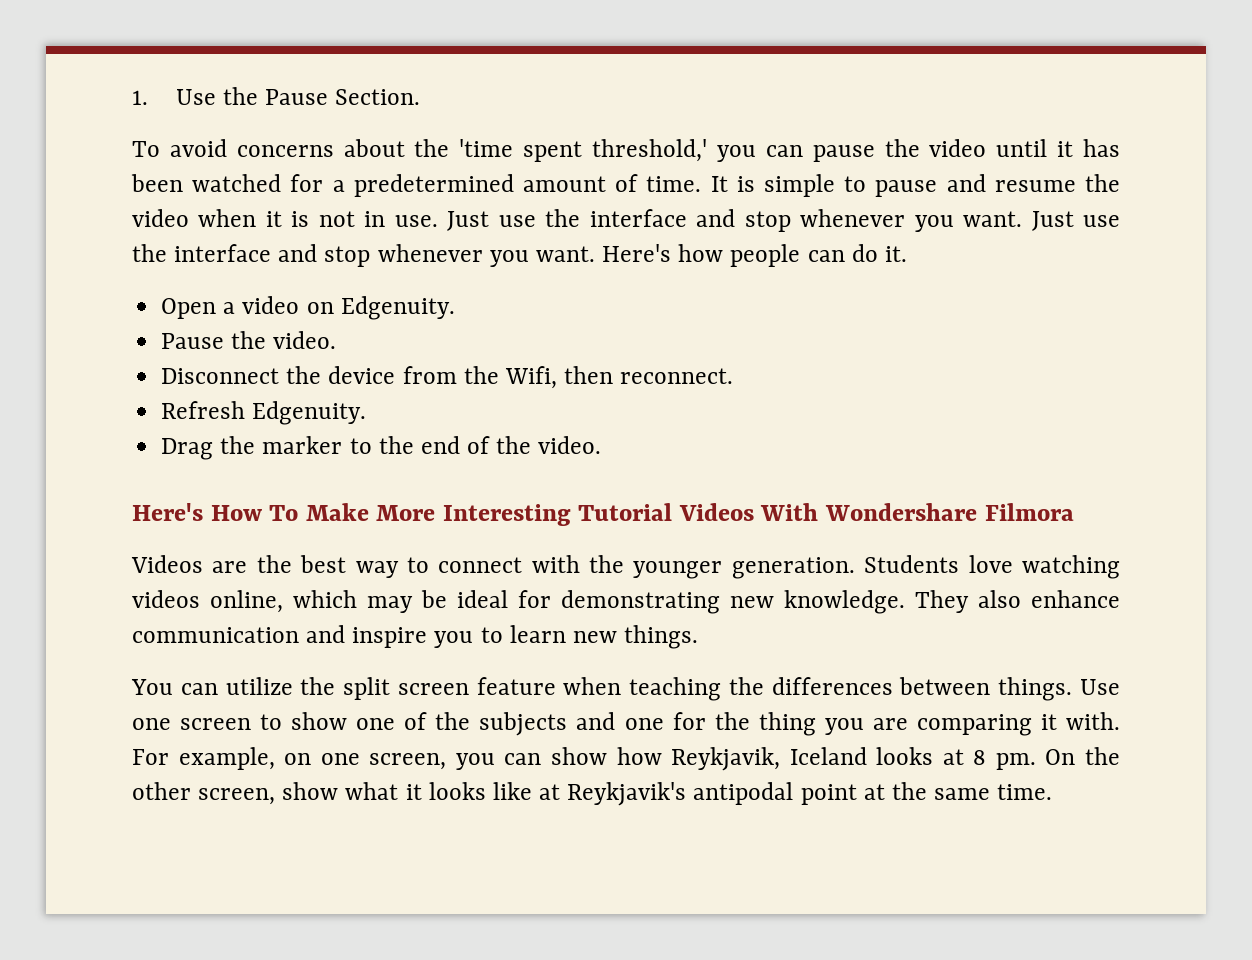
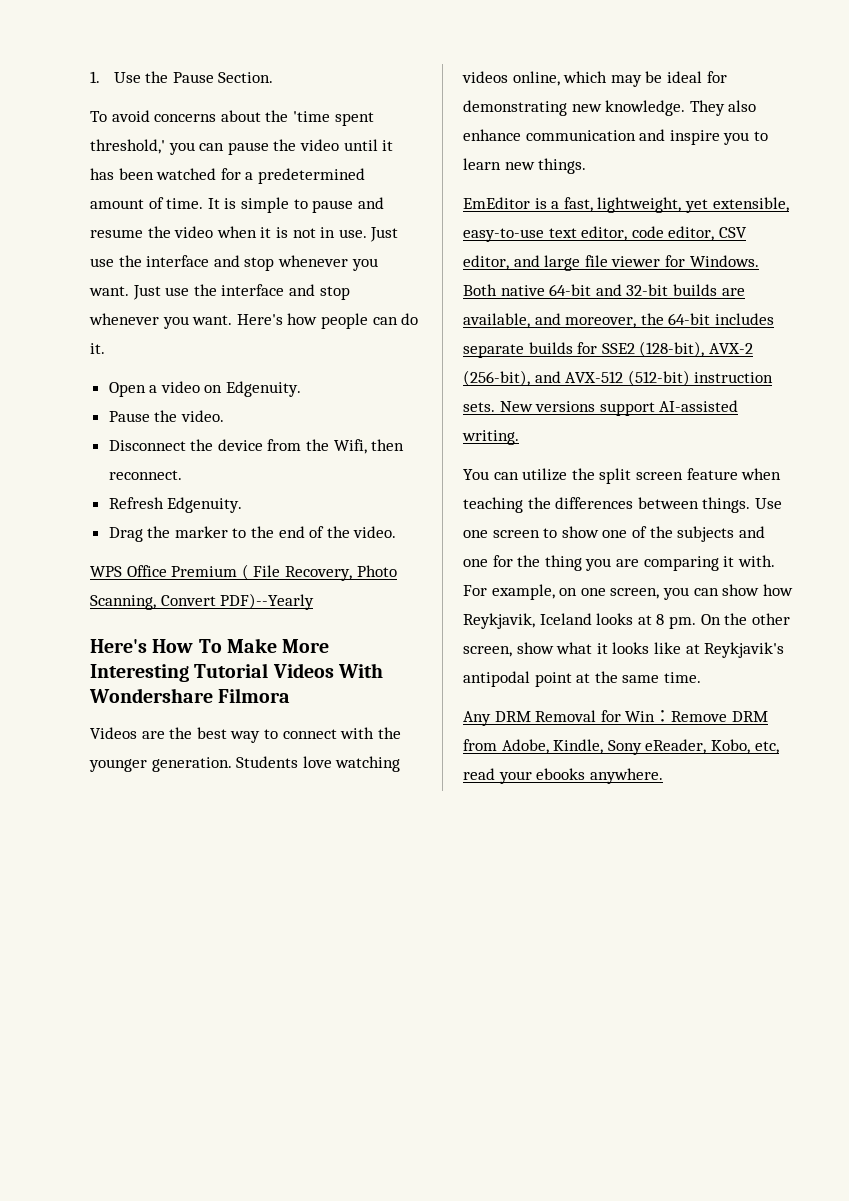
(602, 445) none -> [90,564,397,581] [90,593,315,610] // WPS Office Premium ( File Recovery, Photo Scanning, Convert PDF)--Yearly
(699, 637) none -> [463,197,789,213] [463,226,747,242] [463,255,759,271] [463,284,745,296] [463,313,774,328] [463,341,753,358] [463,370,774,386] [463,400,739,416] [462,430,519,445] // EmEditor is a fast, lightweight, yet extensible, easy-to-use text editor, code editor, CSV editor, and large file viewer for Windows. Both native 64-bit and 32-bit builds are available, and moreover, the 64-bit includes separate builds for SSE2 (128-bit), AVX-2 (256-bit), and AVX-512 (512-bit) instruction sets. New versions support AI-assisted writing.
(1053, 792) none -> [463,710,768,726] [463,739,779,755] [463,768,663,784] // Any DRM Removal for Win：Remove DRM from Adobe, Kindle, Sony eReader, Kobo, etc, read your ebooks anywhere.

